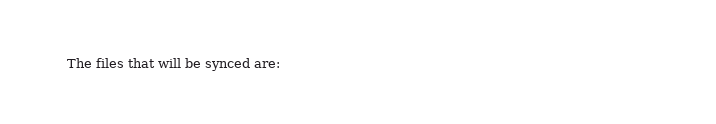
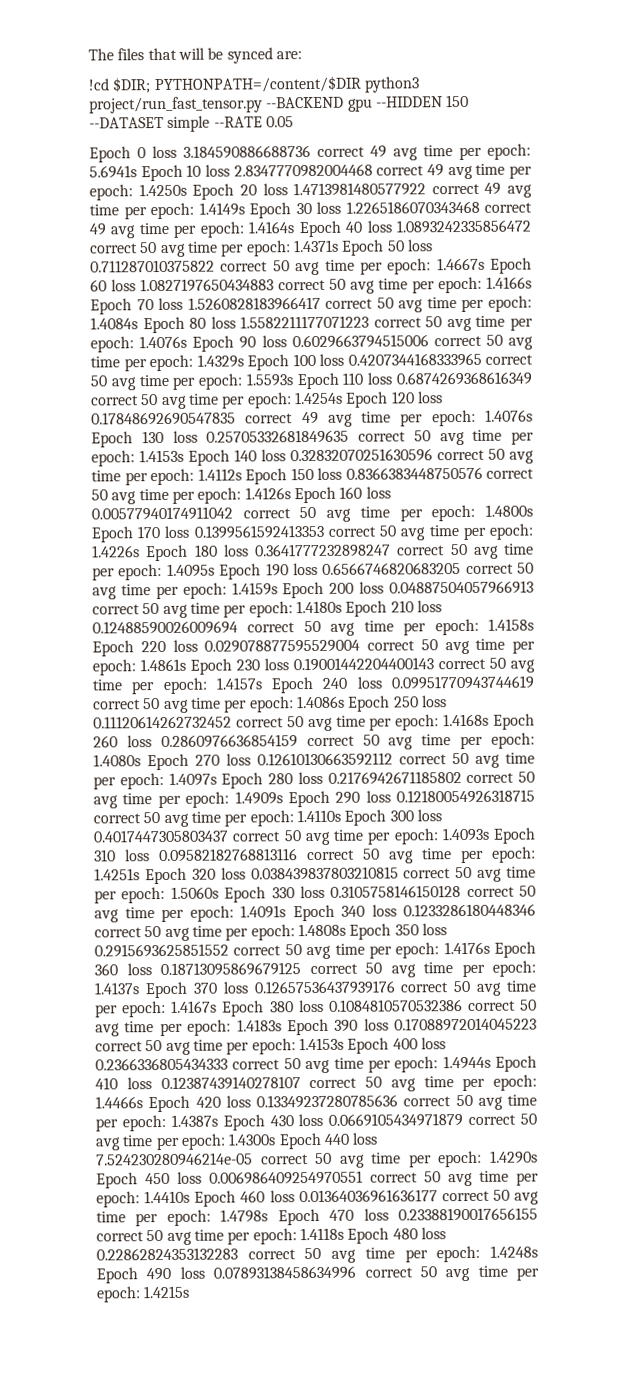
(280, 64) none -> [88,75,420,94] [89,94,470,114] [89,115,294,132] [89,143,531,163] [89,163,532,182] [89,182,532,201] [89,200,532,220] [89,219,531,239] [90,239,433,258] [90,257,532,276] [90,276,532,294] [90,295,532,315] [90,315,533,334] [90,334,533,353] [90,352,533,372] [90,371,532,391] [91,391,443,410] [91,409,533,427] [91,429,534,448] [91,448,534,467] [91,466,534,486] [91,486,391,505] [91,504,533,522] [91,523,533,543] [92,543,534,562] [92,562,534,581] [92,580,534,600] [92,600,442,618] [92,618,534,636] [92,638,535,657] [92,657,535,676] [92,675,534,695] [93,695,447,713] [93,713,535,732] [93,732,535,750] [93,752,535,771] [93,771,535,790] [93,789,535,809] [93,809,442,827] [93,827,536,846] [94,846,536,864] [94,866,536,885] [94,885,536,904] [94,903,536,923] [94,923,447,941] [94,941,536,960] [94,960,536,978] [94,980,536,999] [95,999,537,1018] [95,1017,537,1037] [95,1037,446,1055] [95,1055,537,1074] [95,1074,537,1092] [95,1094,537,1113] [95,1113,537,1132] [95,1132,379,1151] [96,1150,538,1168] [96,1170,539,1189] [96,1189,539,1208] [96,1207,538,1227] [96,1227,446,1245] [96,1245,538,1263] [96,1265,539,1284] [96,1285,191,1303] // !cd $DIR; PYTHONPATH=/content/$DIR python3 project/run_fast_tensor.py --BACKEND gpu --HIDDEN 150 --DATASET simple --RATE 0.05 // Epoch 0 loss 3.184590886688736 correct 49 avg time per epoch: 5.6941s Epoch 10 loss 2.8347770982004468 correct 49 avg time per epoch: 1.4250s Epoch 20 loss 1.4713981480577922 correct 49 avg time per epoch: 1.4149s Epoch 30 loss 1.2265186070343468 correct 49 avg time per epoch: 1.4164s Epoch 40 loss 1.0893242335856472 correct 50 avg time per epoch: 1.4371s Epoch 50 loss 0.711287010375822 correct 50 avg time per epoch: 1.4667s Epoch 60 loss 1.0827197650434883 correct 50 avg time per epoch: 1.4166s Epoch 70 loss 1.5260828183966417 correct 50 avg time per epoch: 1.4084s Epoch 80 loss 1.5582211177071223 correct 50 avg time per epoch: 1.4076s Epoch 90 loss 0.6029663794515006 correct 50 avg time per epoch: 1.4329s Epoch 100 loss 0.4207344168333965 correct 50 avg time per epoch: 1.5593s Epoch 110 loss 0.6874269368616349 correct 50 avg time per epoch: 1.4254s Epoch 120 loss 0.17848692690547835 correct 49 avg time per epoch: 1.4076s Epoch 130 loss 0.25705332681849635 correct 50 avg time per epoch: 1.4153s Epoch 140 loss 0.32832070251630596 correct 50 avg time per epoch: 1.4112s Epoch 150 loss 0.8366383448750576 correct 50 avg time per epoch: 1.4126s Epoch 160 loss 0.00577940174911042 correct 50 avg time per epoch: 1.4800s Epoch 170 loss 0.1399561592413353 correct 50 avg time per epoch: 1.4226s Epoch 180 loss 0.3641777232898247 correct 50 avg time per epoch: 1.4095s Epoch 190 loss 0.6566746820683205 correct 50 avg time per epoch: 1.4159s Epoch 200 loss 0.04887504057966913 correct 50 avg time per epoch: 1.4180s Epoch 210 loss 0.12488590026009694 correct 50 avg time per epoch: 1.4158s Epoch 220 loss 0.029078877595529004 correct 50 avg time per epoch: 1.4861s Epoch 230 loss 0.19001442204400143 correct 50 avg time per epoch: 1.4157s Epoch 240 loss 0.09951770943744619 correct 50 avg time per epoch: 1.4086s Epoch 250 loss 0.11120614262732452 correct 50 avg time per epoch: 1.4168s Epoch 260 loss 0.2860976636854159 correct 50 avg time per epoch: 1.4080s Epoch 270 loss 0.12610130663592112 correct 50 avg time per epoch: 1.4097s Epoch 280 loss 0.2176942671185802 correct 50 avg time per epoch: 1.4909s Epoch 290 loss 0.12180054926318715 correct 50 avg time per epoch: 1.4110s Epoch 300 loss 0.4017447305803437 correct 50 avg time per epoch: 1.4093s Epoch 310 loss 0.09582182768813116 correct 50 avg time per epoch: 1.4251s Epoch 320 loss 0.038439837803210815 correct 50 avg time per epoch: 1.5060s Epoch 330 loss 0.3105758146150128 correct 50 avg time per epoch: 1.4091s Epoch 340 loss 0.1233286180448346 correct 50 avg time per epoch: 1.4808s Epoch 350 loss 0.2915693625851552 correct 50 avg time per epoch: 1.4176s Epoch 360 loss 0.18713095869679125 correct 50 avg time per epoch: 1.4137s Epoch 370 loss 0.12657536437939176 correct 50 avg time per epoch: 1.4167s Epoch 380 loss 0.1084810570532386 correct 50 avg time per epoch: 1.4183s Epoch 390 loss 0.17088972014045223 correct 50 avg time per epoch: 1.4153s Epoch 400 loss 0.2366336805434333 correct 50 avg time per epoch: 1.4944s Epoch 410 loss 0.12387439140278107 correct 50 avg time per epoch: 1.4466s Epoch 420 loss 0.13349237280785636 correct 50 avg time per epoch: 1.4387s Epoch 430 loss 0.0669105434971879 correct 50 avg time per epoch: 1.4300s Epoch 440 loss 7.524230280946214e-05 correct 50 avg time per epoch: 1.4290s Epoch 450 loss 0.006986409254970551 correct 50 avg time per epoch: 1.4410s Epoch 460 loss 0.01364036961636177 correct 50 avg time per epoch: 1.4798s Epoch 470 loss 0.23388190017656155 correct 50 avg time per epoch: 1.4118s Epoch 480 loss 0.22862824353132283 correct 50 avg time per epoch: 1.4248s Epoch 490 loss 0.07893138458634996 correct 50 avg time per epoch: 1.4215s

